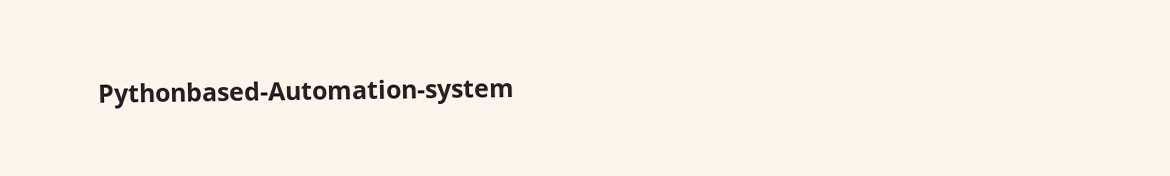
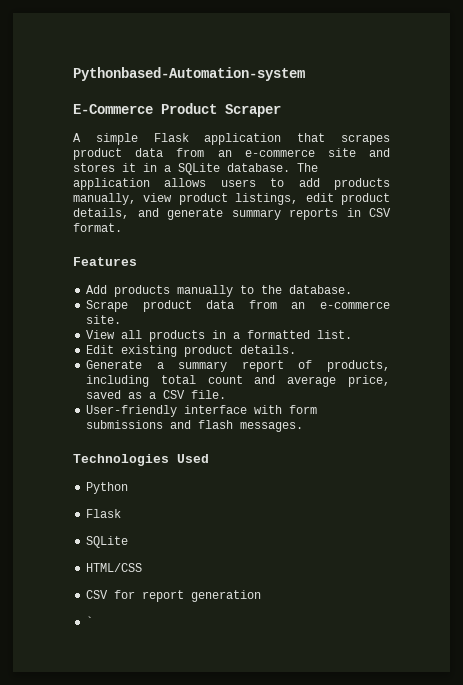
(515, 93) none -> [73,103,281,117] [73,133,390,145] [73,148,390,160] [73,163,318,175] [73,178,390,190] [73,193,390,205] [73,208,391,220] [73,223,122,232] [73,257,137,266] [86,285,353,297] [86,300,390,312] [86,315,122,324] [86,330,353,342] [86,345,297,357] [86,360,390,372] [86,375,390,387] [86,390,227,399] [86,405,318,417] [86,420,304,432] [73,454,209,466] [86,482,129,494] [86,509,122,518] [86,536,129,548] [86,563,143,572] [86,590,262,602] [86,616,94,626] // E-Commerce Product Scraper // A simple Flask application that scrapes product data from an e-commerce site and stores it in a SQLite database. The application allows users to add products manually, view product listings, edit product details, and generate summary reports in CSV format. // Features // Add products manually to the database. // Scrape product data from an e-commerce site. // View all products in a formatted list. // Edit existing product details. // Generate a summary report of products, including total count and average price, saved as a CSV file. // User-friendly interface with form submissions and flash messages. // Technologies Used // Python // Flask // SQLite // HTML/CSS // CSV for report generation // `

